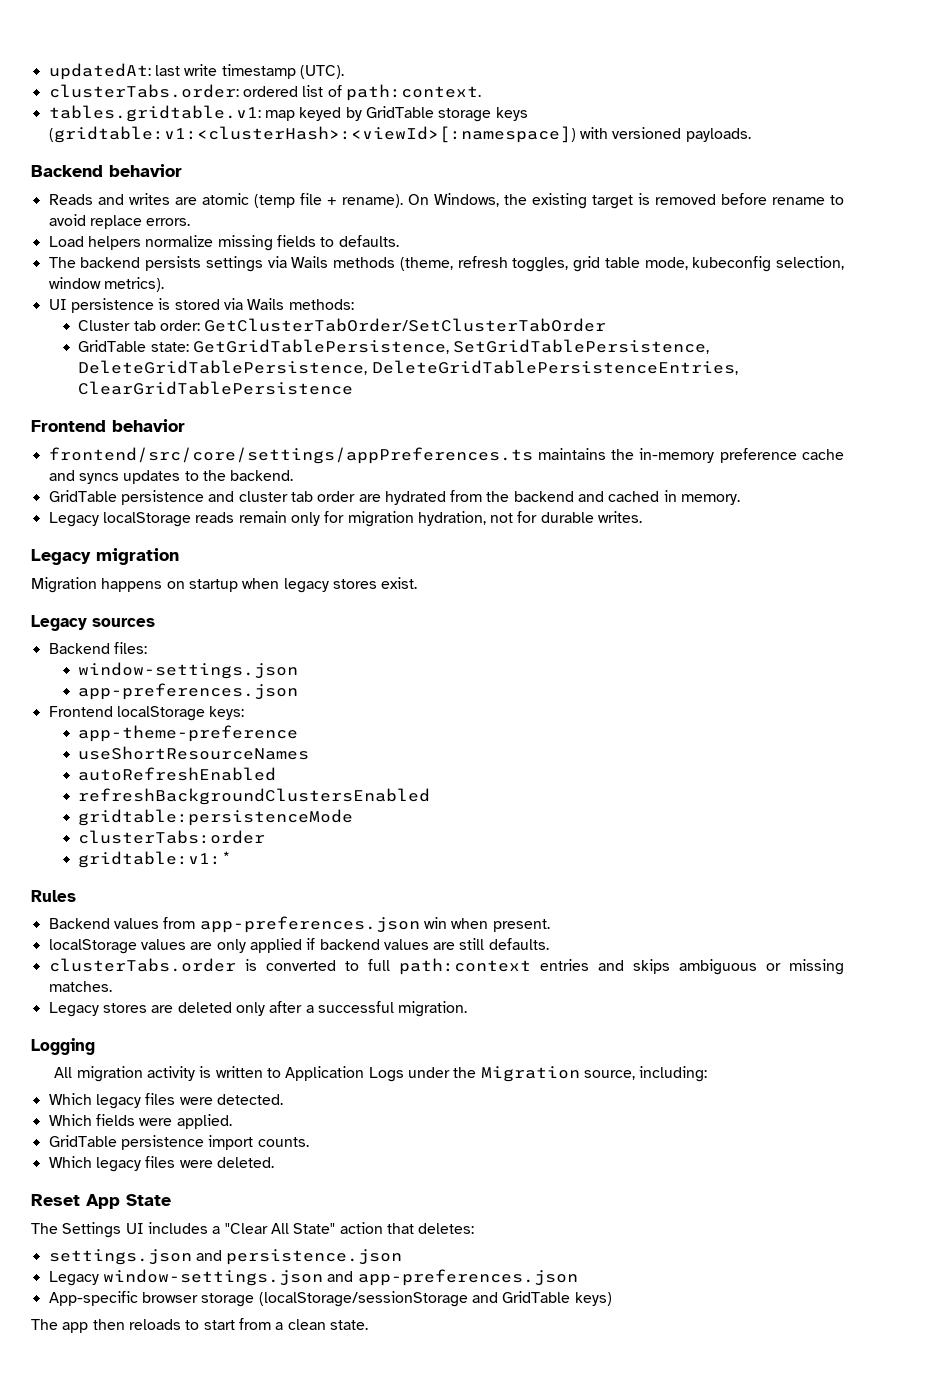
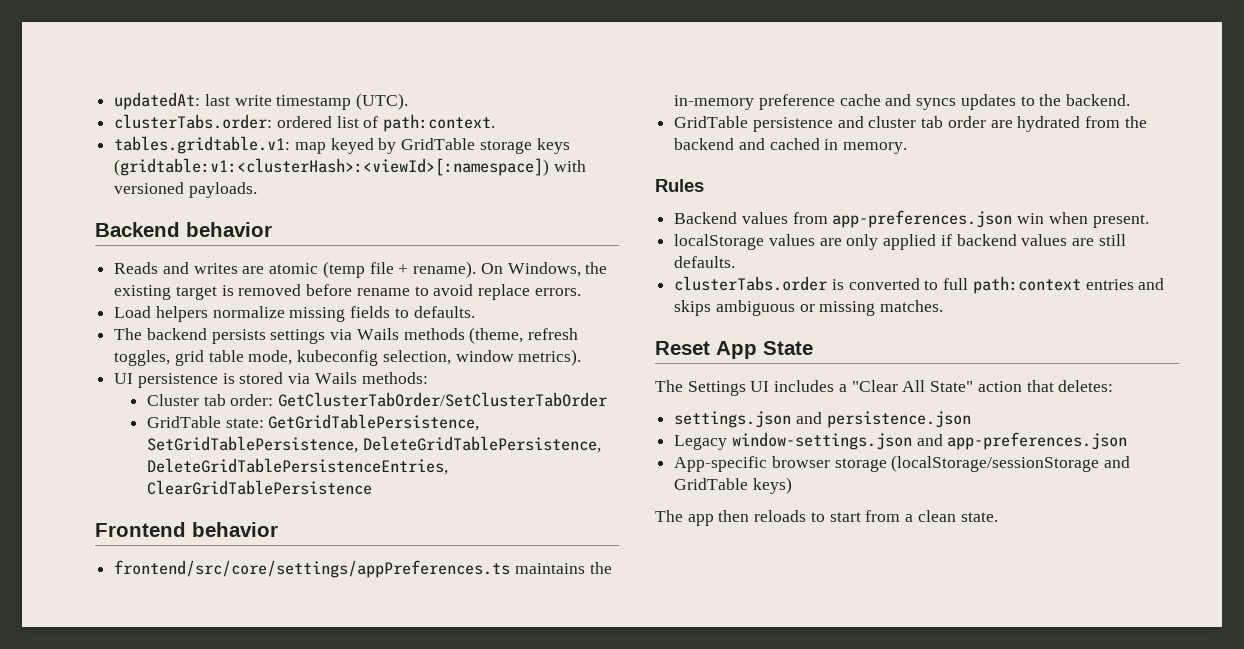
[48,511,643,527] [31,548,179,565] [31,577,418,593] [31,615,155,631] [48,642,147,654] [78,662,299,679] [78,683,299,700] [48,706,245,721] [78,725,299,742] [78,746,310,760] [78,767,277,781] [78,788,431,805] [78,809,354,826] [78,830,266,844] [78,851,233,868] // Legacy localStorage reads remain only for migration hydration, not for durable writes. // Legacy migration // Migration happens on startup when legacy stores exist. // Legacy sources // Backend files: // window-settings.json // app-preferences.json // Frontend localStorage keys: // app-theme-preference // useShortResourceNames // autoRefreshEnabled // refreshBackgroundClustersEnabled // gridtable:persistenceMode // clusterTabs:order // gridtable:v1:* -> (908, 148) none
[48,1001,468,1017] [31,1038,95,1055] [54,1066,708,1082] [48,1093,283,1109] [48,1114,232,1129] [48,1135,309,1150] [48,1156,274,1172] // Legacy stores are deleted only after a successful migration. // Logging // All migration activity is written to Application Logs under the Migration source, including: // Which legacy files were detected. // Which fields were applied. // GridTable persistence import counts. // Which legacy files were deleted. -> (944, 306) none

